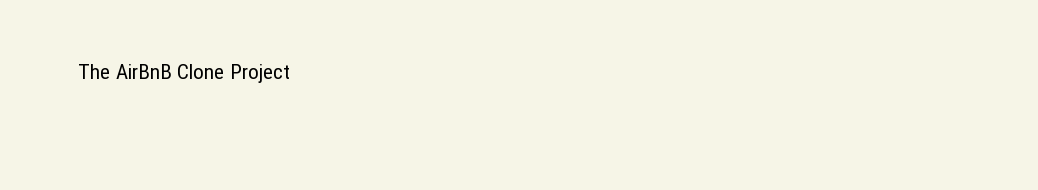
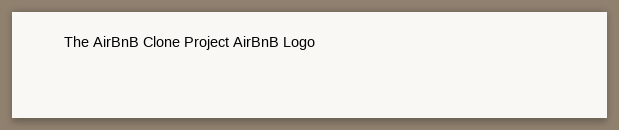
(291, 73) none -> [233,36,315,50] AirBnB Logo

